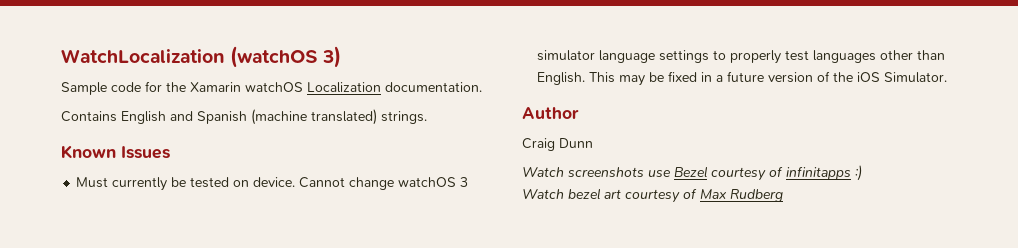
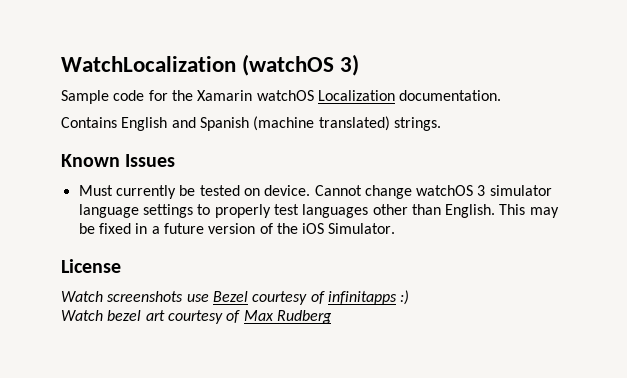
[522,107,579,119] [522,138,593,151] Author // Craig Dunn -> [61,259,121,273] License

